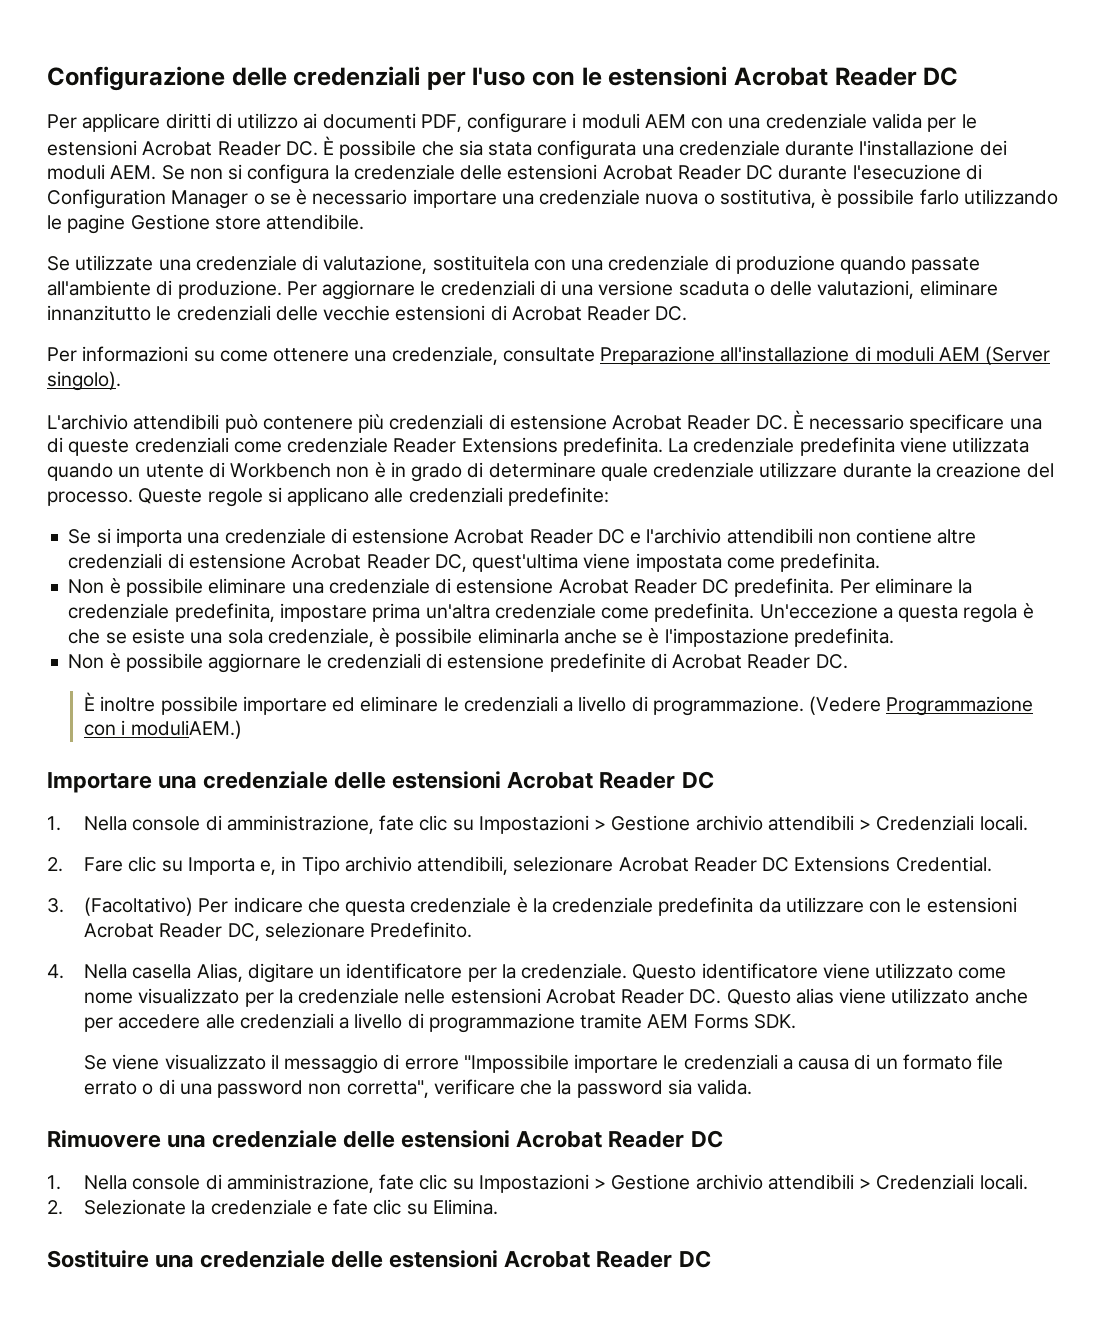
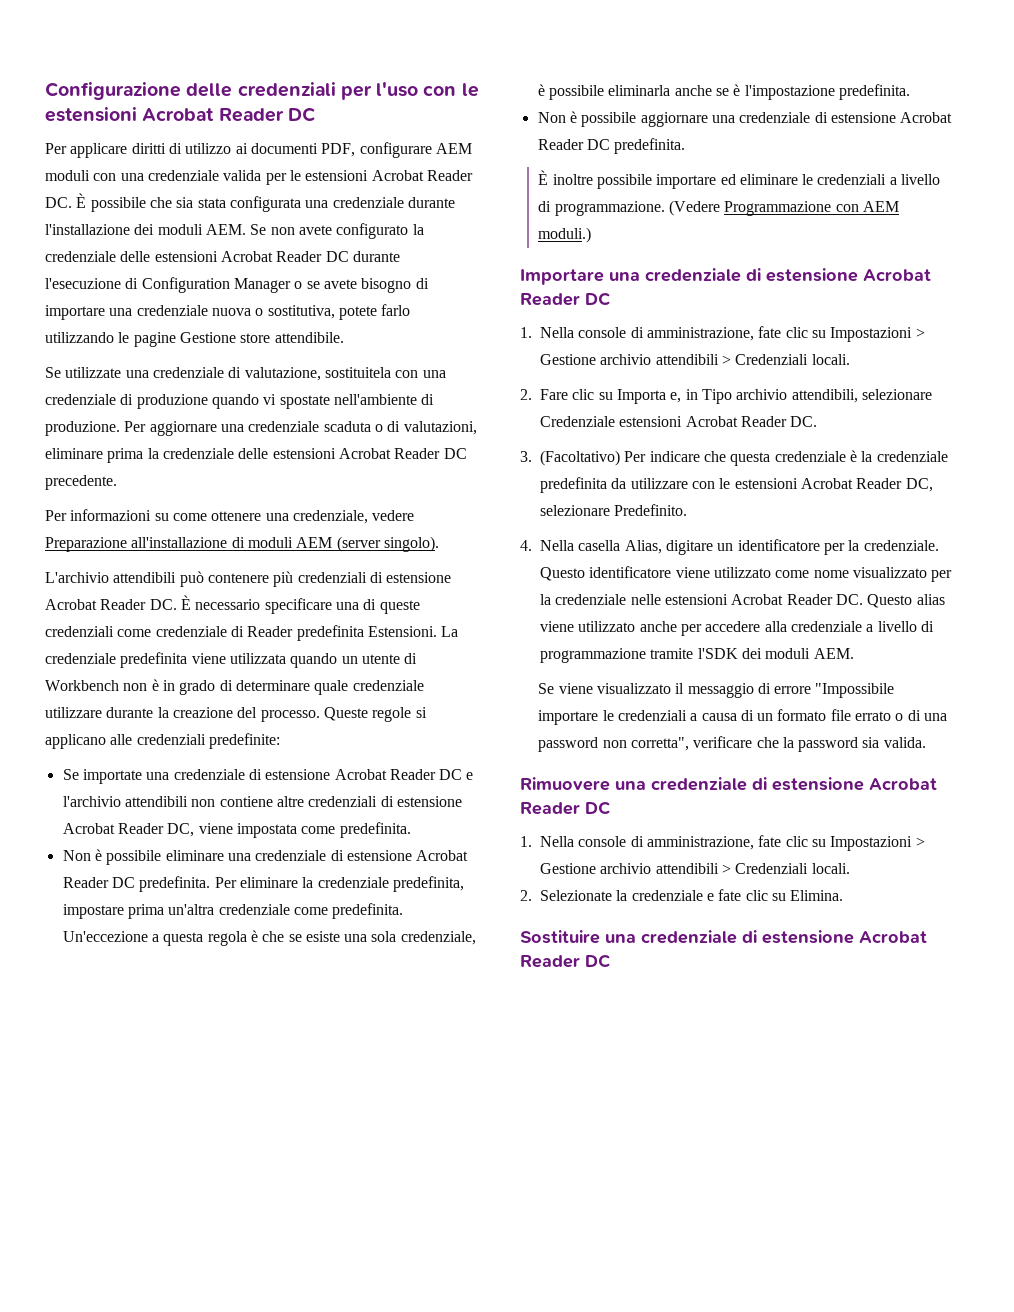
[572,113,686,129] i moduli AEM -> [435,143,472,154] [45,170,90,181] AEM moduli
[228,164,330,184] si configura -> [298,223,409,239] avete configurato
[296,189,408,205] è necessario -> [323,278,429,293] avete bisogno di
[821,189,915,208] è possibile -> [338,306,377,320] potete
[911,257,981,274] [47,280,151,296] passate all'ambiente -> [263,394,417,409] vi spostate nell'ambiente
[420,280,674,296] le credenziali di una versione -> [220,421,320,432] una credenziale
[770,281,813,296] delle -> [387,421,401,432] di
[47,305,688,321] innanzitutto le credenziali delle vecchie estensioni di Acrobat Reader DC. -> [107,448,467,463] [45,475,117,490] prima la credenziale delle estensioni Acrobat Reader DC precedente.
[502,347,595,362] consultate -> [372,510,415,521] vedere
[985,346,1051,365] (Server -> [336,536,381,552] (server
[393,437,663,456] Reader Extensions predefinita. -> [230,625,437,641] di Reader predefinita Estensioni.
[96,528,182,547] si importa -> [82,769,142,784] importate
[472,553,579,572] quest'ultima -> (195, 830) none
[306,653,848,672] le credenziali di estensione predefinite di Acrobat Reader DC. -> [711,112,953,123] [537,138,686,154] una credenziale di estensione Acrobat Reader DC predefinita.
[121,720,242,739] i moduliAEM.) -> [862,201,899,212] [538,227,592,243] AEM moduli.)
[334,771,502,789] delle estensioni -> [746,268,858,282] di estensione
[618,856,992,872] Acrobat Reader DC Extensions Credential. -> [540,416,818,427] Credenziale estensioni Acrobat Reader DC.
[205,1013,334,1029] alle credenziali -> [764,621,862,632] alla credenziale
[647,1014,796,1029] AEM Forms SDK. -> [697,648,854,659] l'SDK dei moduli AEM.
[343,1130,511,1148] delle estensioni -> [752,777,864,791] di estensione
[331,1250,499,1268] delle estensioni -> [742,930,854,944] di estensione

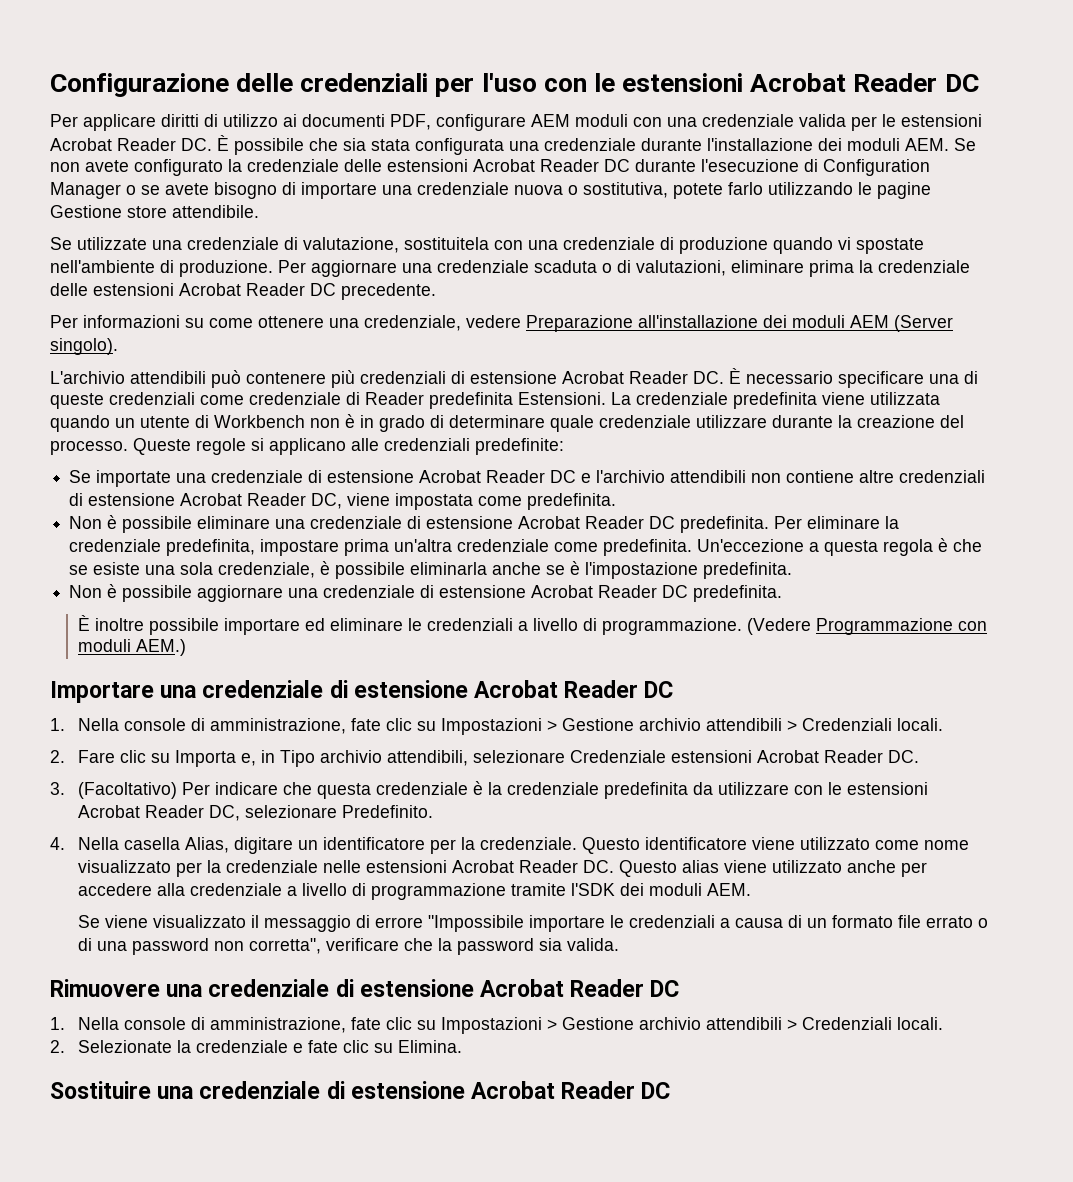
[231,537,245,548] di -> [763,315,787,328] dei
[336,536,381,552] (server -> [894,315,953,332] (Server
[862,201,899,212] [538,227,592,243] AEM moduli.) -> [77,639,186,656] moduli AEM.)

